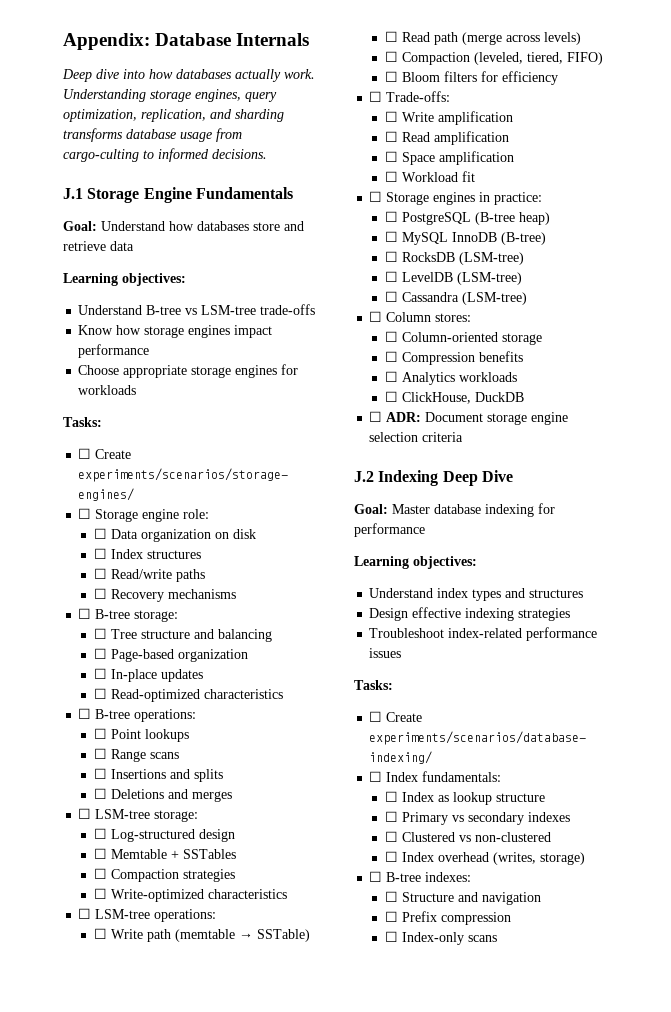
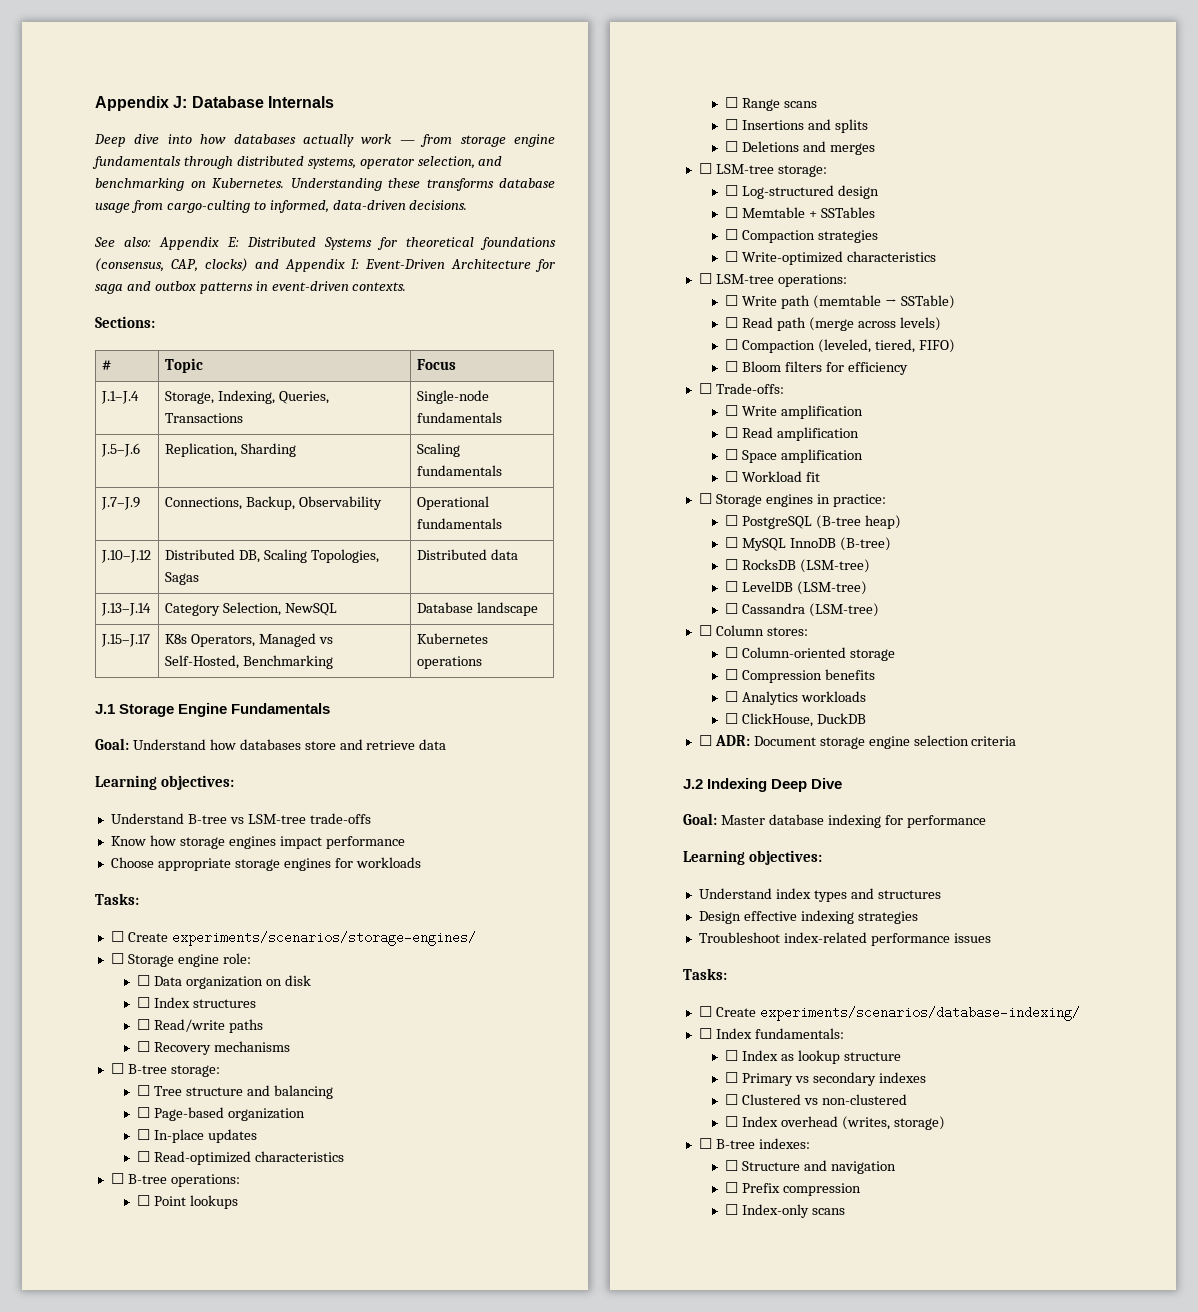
[63,33,150,50] Appendix: -> [95,96,188,111] Appendix J:
[284,69,315,79] [63,89,277,102] [63,109,284,122] work. Understanding storage engines, query optimization, replication, and sharding -> [361,134,555,147] [92,156,503,169] [95,178,420,191] work — from storage engine fundamentals through distributed systems, operator selection, and benchmarking on Kubernetes. Understanding these
[158,148,209,162] informed -> [269,200,406,213] informed, data-driven
(267, 154) none -> [94,237,556,250] [95,258,555,272] [95,281,407,294] [95,316,155,328] [101,360,111,370] [164,358,203,373] [416,359,456,370] [100,391,139,404] [164,390,329,404] [164,413,243,423] [416,390,489,404] [416,412,502,423] [100,443,140,457] [164,443,296,457] [416,443,460,457] [416,465,502,476] [100,497,140,510] [164,496,382,510] [416,496,489,510] [416,518,502,529] [100,550,151,563] [164,549,379,563] [164,572,199,585] [416,549,518,560] [100,603,151,616] [164,602,337,616] [416,602,538,616] [100,634,150,647] [164,633,333,647] [164,655,333,669] [416,633,488,644] [416,656,482,669] // See also: Appendix E: Distributed Systems for theoretical foundations (consensus, CAP, clocks) and Appendix I: Event-Driven Architecture for saga and outbox patterns in event-driven contexts. // Sections: // # | Topic | Focus // J.1–J.4 | Storage, Indexing, Queries, Transactions | Single-node fundamentals // J.5–J.6 | Replication, Sharding | Scaling fundamentals // J.7–J.9 | Connections, Backup, Observability | Operational fundamentals // J.10–J.12 | Distributed DB, Scaling Topologies, Sagas | Distributed data // J.13–J.14 | Category Selection, NewSQL | Database landscape // J.15–J.17 | K8s Operators, Managed vs Self-Hosted, Benchmarking | Kubernetes operations

